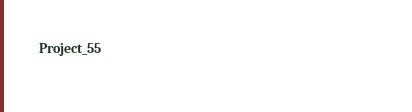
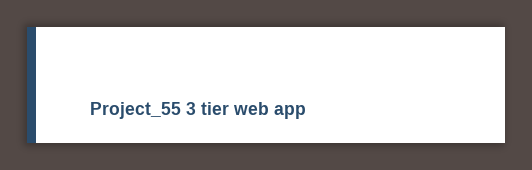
(101, 49) none -> [186,102,306,119] 3 tier web app

